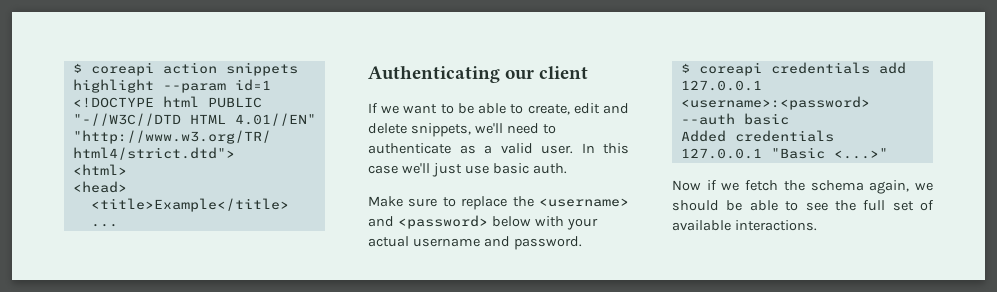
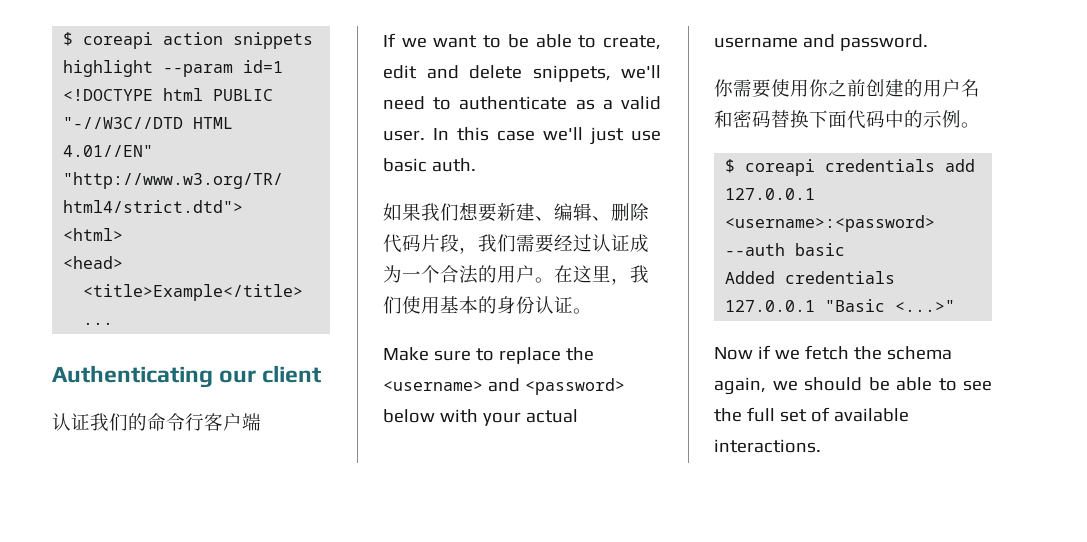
(589, 72) none -> [52,413,261,431] // 认证我们的命令行客户端
(567, 168) none -> [383,202,649,222] [383,234,649,254] [383,265,649,285] [383,296,592,314] // 如果我们想要新建、编辑、删除代码片段，我们需要经过认证成为一个合法的用户。在这里，我们使用基本的身份认证。
(582, 243) none -> [714,79,980,98] [714,110,980,129] // 你需要使用你之前创建的用户名和密码替换下面代码中的示例。

